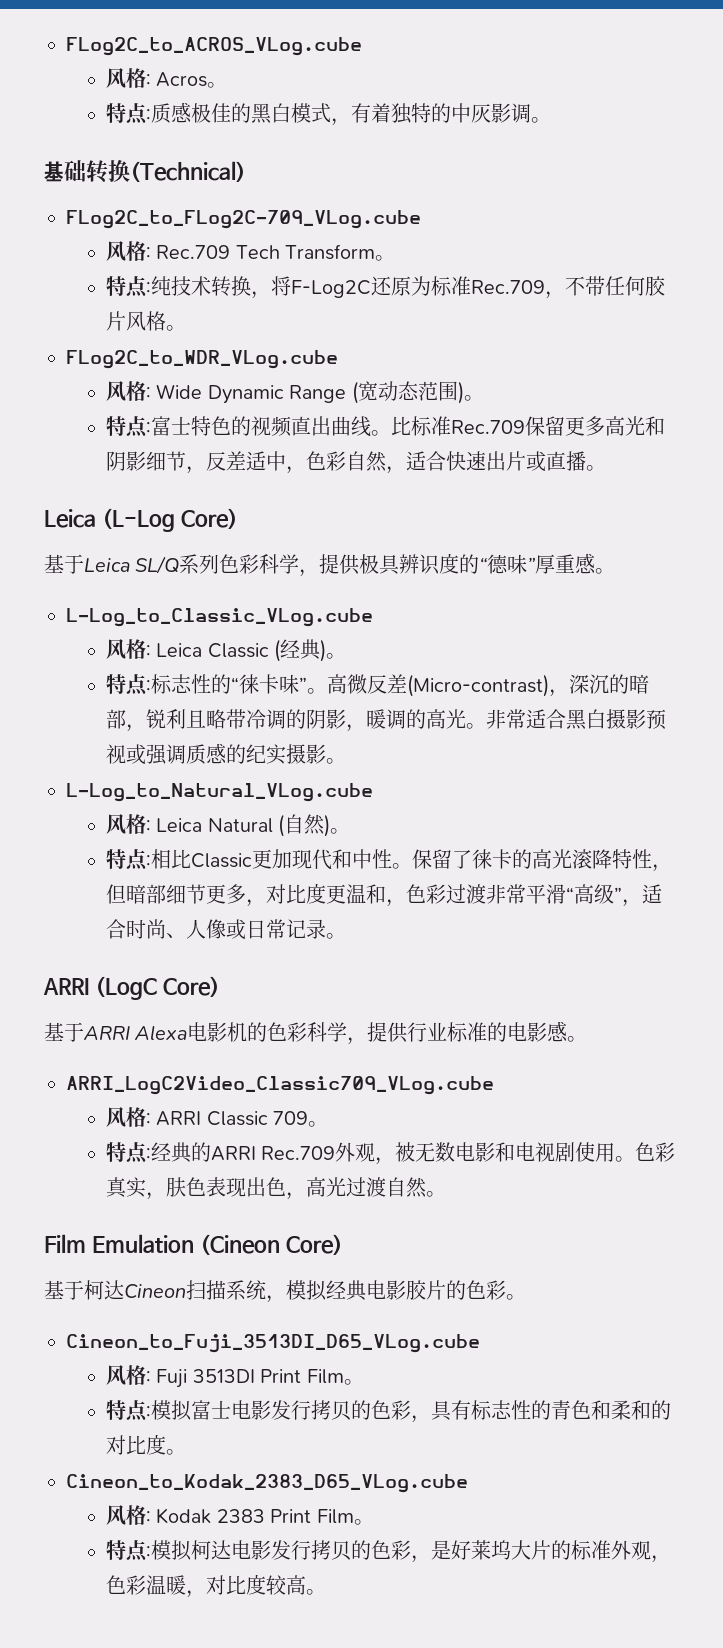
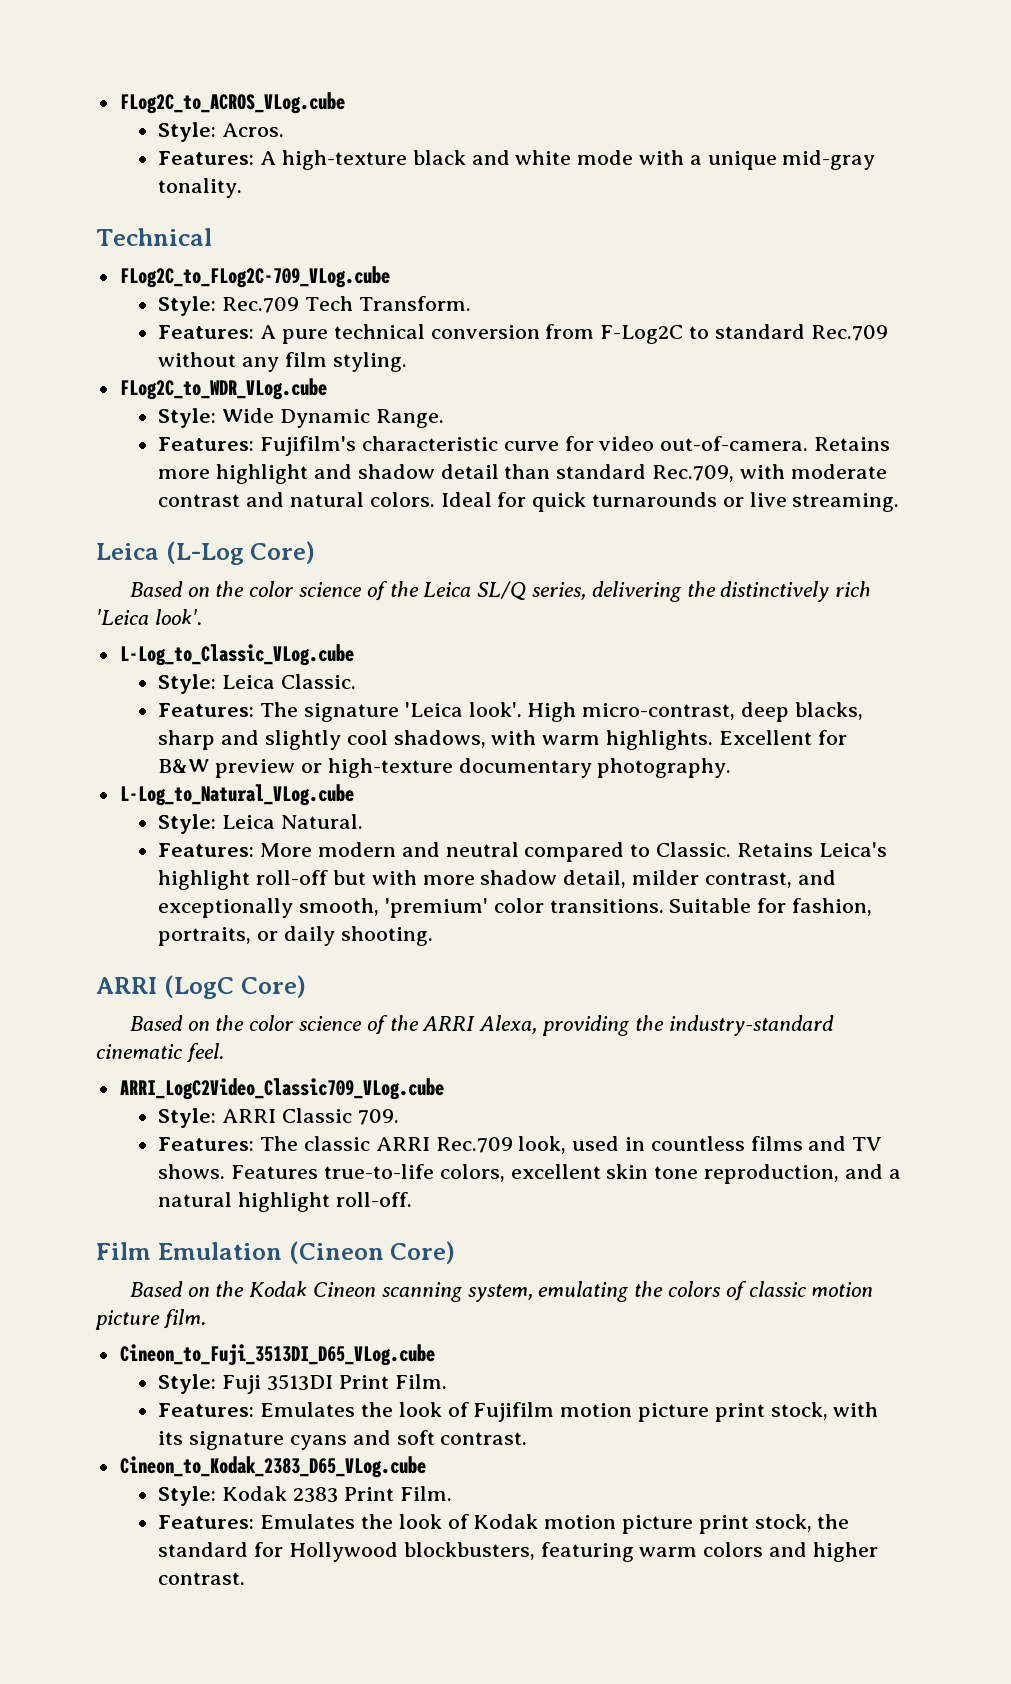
[105,68,228,88] [105,102,551,126] [44,159,246,183] [66,210,421,229] [105,241,396,261] [105,276,666,299] [105,311,186,331] [66,350,338,369] [105,381,484,404] [105,416,665,438] [105,451,606,474] [44,508,238,532] [44,553,616,577] [66,608,373,627] [105,639,347,662] [105,674,649,697] [105,709,666,732] [105,743,346,765] [66,783,373,802] [105,814,351,837] [105,849,672,872] [105,883,662,907] [105,919,346,940] [43,976,220,1000] [44,1021,588,1045] [66,1076,494,1095] [105,1107,329,1127] [105,1142,676,1165] [105,1177,446,1200] [44,1234,343,1255] [44,1280,526,1303] 风格: Acros。 // 特点:质感极佳的黑白模式，有着独特的中灰影调。 // 基础转换(Technical) // FLog2C_to_FLog2C-709_VLog.cube // 风格: Rec.709 Tech Transform。 // 特点:纯技术转换，将F-Log2C还原为标准Rec.709，不带任何胶片风格。 // FLog2C_to_WDR_VLog.cube // 风格: Wide Dynamic Range (宽动态范围)。 // 特点:富士特色的视频直出曲线。比标准Rec.709保留更多高光和阴影细节，反差适中，色彩自然，适合快速出片或直播。 // Leica (L-Log Core) // 基于Leica SL/Q系列色彩科学，提供极具辨识度的“德味”厚重感。 // L-Log_to_Classic_VLog.cube // 风格: Leica Classic (经典)。 // 特点:标志性的“徕卡味”。高微反差(Micro-contrast)，深沉的暗部，锐利且略带冷调的阴影，暖调的高光。非常适合黑白摄影预视或强调质感的纪实摄影。 // L-Log_to_Natural_VLog.cube // 风格: Leica Natural (自然)。 // 特点:相比Classic更加现代和中性。保留了徕卡的高光滚降特性，但暗部细节更多，对比度更温和，色彩过渡非常平滑“高级”，适合时尚、人像或日常记录。 // ARRI (LogC Core) // 基于ARRI Alexa电影机的色彩科学，提供行业标准的电影感。 // ARRI_LogC2Video_Classic709_VLog.cube // 风格: ARRI Classic 709。 // 特点:经典的ARRI Rec.709外观，被无数电影和电视剧使用。色彩真实，肤色表现出色，高光过渡自然。 // Film Emulation (Cineon Core) // 基于柯达Cineon扫描系统，模拟经典电影胶片的色彩。 -> [158,122,285,142] [158,150,876,170] [158,178,243,198] [96,228,212,246] [119,266,390,288] [158,296,471,316] [158,324,888,344] [158,352,407,372] [119,378,327,400] [158,408,444,428] [158,436,890,456] [158,464,887,484] [158,492,900,512] [96,541,316,565] [129,581,872,602] [96,609,202,625] [119,644,354,666] [158,674,356,694] [158,702,863,722] [158,730,847,750] [158,758,732,778] [119,784,354,806] [158,814,363,834] [158,842,887,862] [158,870,836,890] [158,898,872,918] [158,926,433,946] [96,975,306,999] [129,1015,834,1036] [96,1043,224,1063] [119,1078,444,1100] [158,1108,399,1128] [158,1136,883,1154] [158,1164,901,1184] [158,1192,412,1212] [96,1241,456,1264] [129,1281,874,1302] [95,1309,206,1330] Style: Acros. // Features: A high-texture black and white mode with a unique mid-gray tonality. // Technical // FLog2C_to_FLog2C-709_VLog.cube // Style: Rec.709 Tech Transform. // Features: A pure technical conversion from F-Log2C to standard Rec.709 without any film styling. // FLog2C_to_WDR_VLog.cube // Style: Wide Dynamic Range. // Features: Fujifilm's characteristic curve for video out-of-camera. Retains more highlight and shadow detail than standard Rec.709, with moderate contrast and natural colors. Ideal for quick turnarounds or live streaming. // Leica (L-Log Core) // Based on the color science of the Leica SL/Q series, delivering the distinctively rich 'Leica look'. // L-Log_to_Classic_VLog.cube // Style: Leica Classic. // Features: The signature 'Leica look'. High micro-contrast, deep blacks, sharp and slightly cool shadows, with warm highlights. Excellent for B&W preview or high-texture documentary photography. // L-Log_to_Natural_VLog.cube // Style: Leica Natural. // Features: More modern and neutral compared to Classic. Retains Leica's highlight roll-off but with more shadow detail, milder contrast, and exceptionally smooth, 'premium' color transitions. Suitable for fashion, portraits, or daily shooting. // ARRI (LogC Core) // Based on the color science of the ARRI Alexa, providing the industry-standard cinematic feel. // ARRI_LogC2Video_Classic709_VLog.cube // Style: ARRI Classic 709. // Features: The classic ARRI Rec.709 look, used in countless films and TV shows. Features true-to-life colors, excellent skin tone reproduction, and a natural highlight roll-off. // Film Emulation (Cineon Core) // Based on the Kodak Cineon scanning system, emulating the colors of classic motion picture film.
[105,1365,151,1385] 风格: -> [158,1374,217,1394] Style:
[306,1369,364,1385] [105,1400,671,1423] [105,1434,186,1455] Film。 // 特点:模拟富士电影发行拷贝的色彩，具有标志性的青色和柔和的对比度。 -> [394,1374,447,1389] [158,1402,879,1422] [158,1430,528,1450] Film. // Features: Emulates the look of Fujifilm motion picture print stock, with its signature cyans and soft contrast.
[105,1505,151,1525] 风格: -> [158,1486,217,1506] Style:
[316,1509,374,1525] [105,1540,671,1563] [105,1574,326,1598] Film。 // 特点:模拟柯达电影发行拷贝的色彩，是好莱坞大片的标准外观，色彩温暖，对比度较高。 -> [399,1486,452,1501] [158,1514,850,1534] [158,1542,878,1562] [158,1572,246,1585] Film. // Features: Emulates the look of Kodak motion picture print stock, the standard for Hollywood blockbusters, featuring warm colors and higher contrast.

